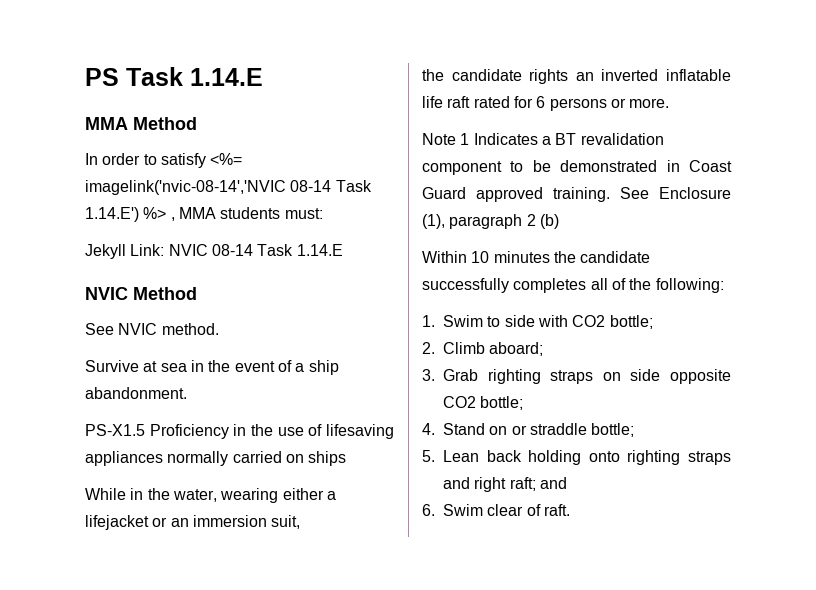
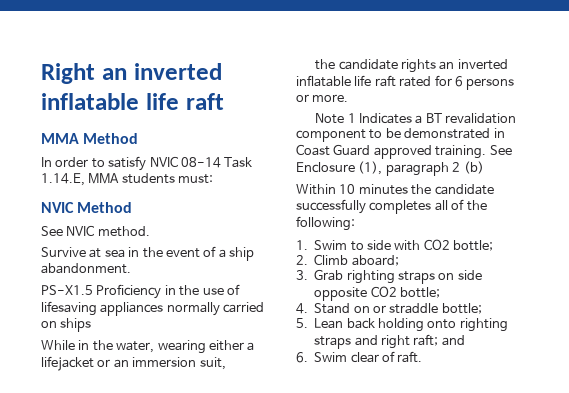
[85,67,263,86] PS Task 1.14.E -> [41,63,222,84] [41,93,224,110] Right an inverted inflatable life raft
[210,153,243,165] [85,180,372,195] [85,207,323,222] [85,244,343,259] <%= imagelink('nvic-08-14','NVIC 08-14 Task 1.14.E') %> , MMA students must: // Jekyll Link: NVIC 08-14 Task 1.14.E -> [149,156,253,168] [41,173,214,186] NVIC 08-14 Task 1.14.E, MMA students must:

